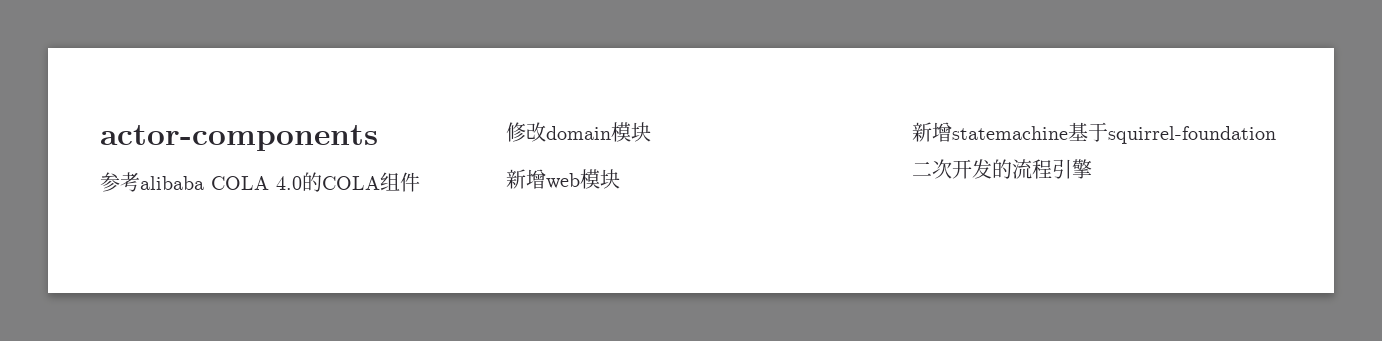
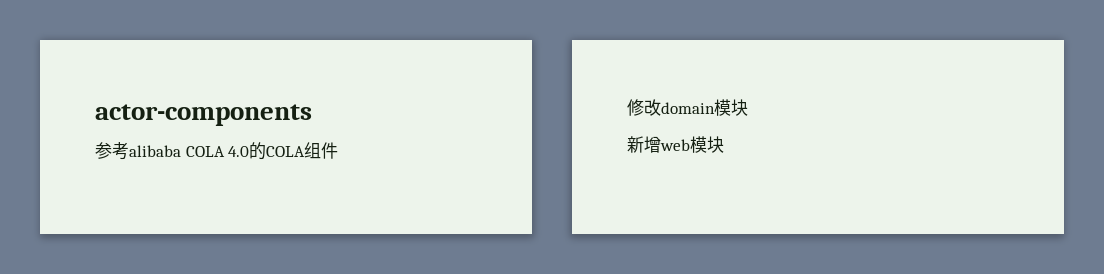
[912,122,1276,144] [912,159,1092,179] // 新增statemachine基于squirrel-foundation二次开发的流程引擎 -> (724, 144) none

